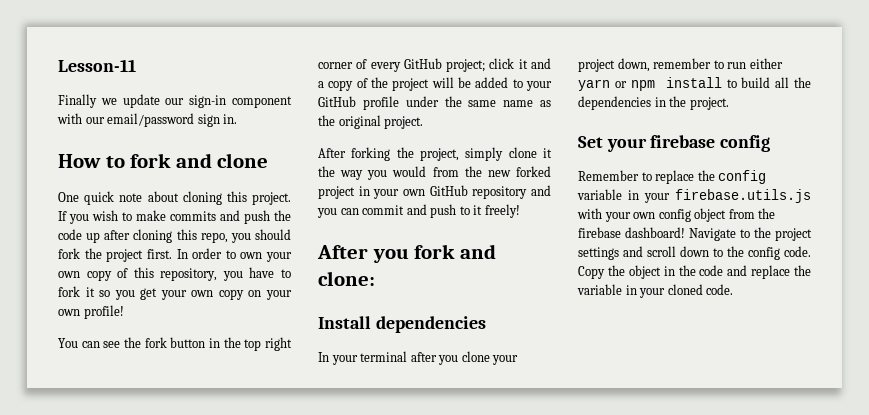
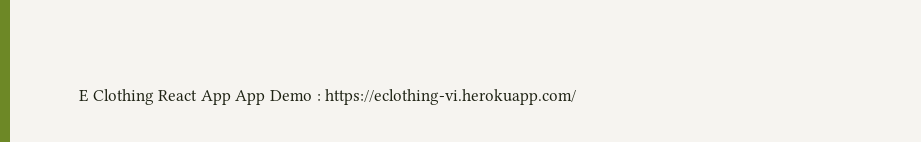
[58,59,136,72] [58,94,292,108] [57,113,238,127] [58,153,269,168] [58,191,291,205] [58,210,291,224] [58,229,291,243] [58,248,292,262] [58,267,291,281] [58,286,292,300] [58,305,124,319] [58,337,292,351] [318,58,551,72] [318,77,552,91] [318,96,551,110] [318,115,424,129] [318,147,552,161] [318,166,551,180] [318,185,551,199] [317,204,520,218] [317,244,496,263] [318,271,375,286] [318,316,486,333] [318,351,519,365] [578,58,783,72] [578,77,811,91] [578,96,729,110] [578,135,771,152] [578,170,767,184] [577,189,811,203] [577,208,776,222] [578,227,812,241] [578,246,811,260] [578,265,811,279] [577,284,734,298] Lesson-11 // Finally we update our sign-in component with our email/password sign in. // How to fork and clone // One quick note about cloning this project. If you wish to make commits and push the code up after cloning this repo, you should fork the project first. In order to own your own copy of this repository, you have to fork it so you get your own copy on your own profile! // You can see the fork button in the top right corner of every GitHub project; click it and a copy of the project will be added to your GitHub profile under the same name as the original project. // After forking the project, simply clone it the way you would from the new forked project in your own GitHub repository and you can commit and push to it freely! // After you fork and clone: // Install dependencies // In your terminal after you clone your project down, remember to run either yarn or npm install to build all the dependencies in the project. // Set your firebase config // Remember to replace the config variable in your firebase.utils.js with your own config object from the firebase dashboard! Navigate to the project settings and scroll down to the config code. Copy the object in the code and replace the variable in your cloned code. -> [79,89,577,105] E Clothing React App App Demo : https://eclothing-vi.herokuapp.com/

